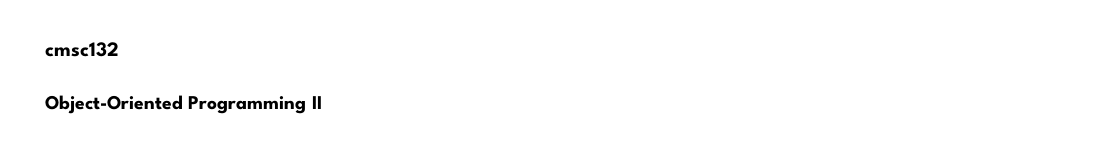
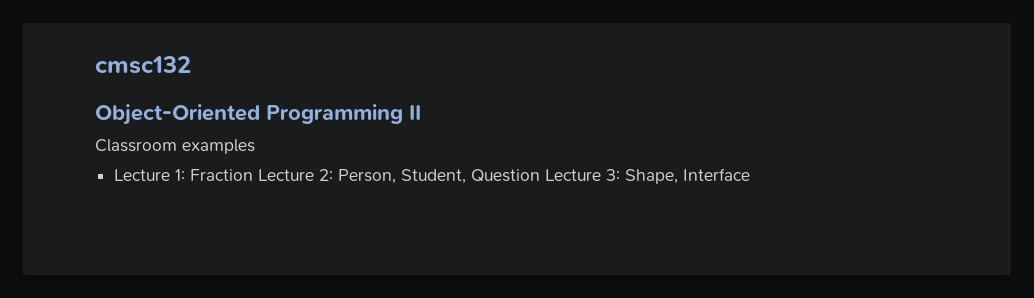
(322, 102) none -> [95,139,255,154] [114,168,751,184] // Classroom examples // Lecture 1: Fraction Lecture 2: Person, Student, Question Lecture 3: Shape, Interface

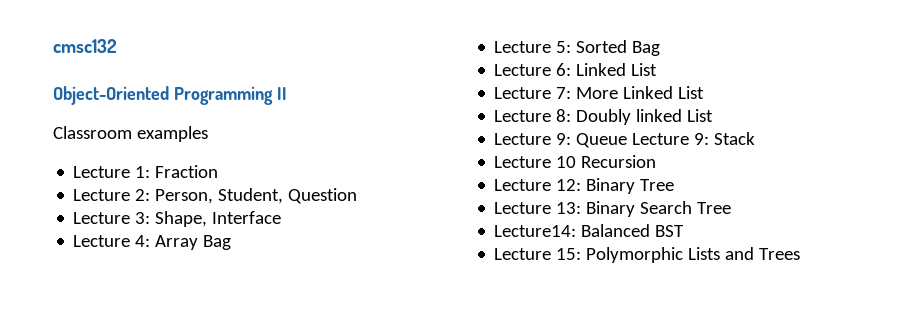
(254, 175) none -> (219, 171) //
(541, 175) none -> (358, 196) //
(751, 174) none -> [73,235,232,250] [494,40,661,56] [494,63,658,76] [494,86,705,99] [494,109,714,125] [494,132,756,148] [494,155,657,168] [494,178,675,194] [494,201,732,217] [494,224,685,237] [494,247,801,263] // Lecture 4: Array Bag // Lecture 5: Sorted Bag // Lecture 6: Linked List // Lecture 7: More Linked List // Lecture 8: Doubly linked List // Lecture 9: Queue Lecture 9: Stack // Lecture 10 Recursion // Lecture 12: Binary Tree // Lecture 13: Binary Search Tree // Lecture14: Balanced BST // Lecture 15: Polymorphic Lists and Trees

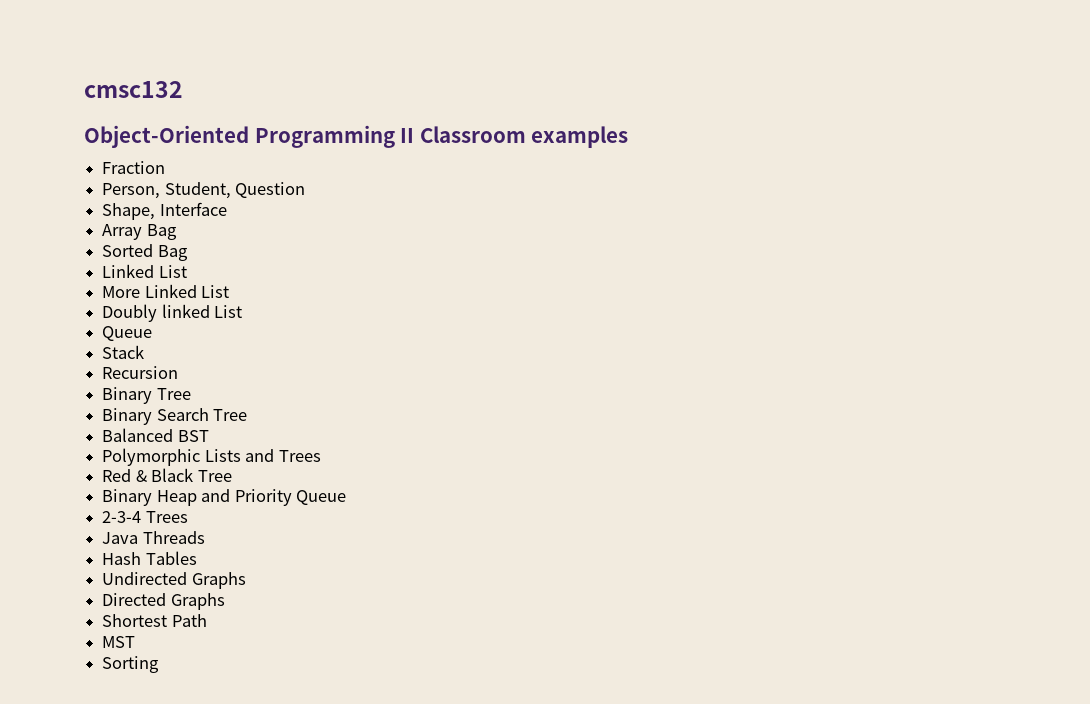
(287, 93) // -> (415, 135) none
[73,166,151,178] Lecture 1: -> (629, 137) none
[73,189,151,201] Lecture 2: -> (166, 167) none
[73,212,151,224] Lecture 3: -> (306, 190) none
[73,235,151,247] Lecture 4: -> (227, 209) none
[494,41,572,53] Lecture 5: -> (177, 232) none
[494,63,658,76] [494,87,572,99] Lecture 6: Linked List // Lecture 7: -> [102,264,187,278] Linked List //
[494,109,572,122] Lecture 8: -> (230, 291) none
[494,133,710,148] Lecture 9: Queue Lecture 9: -> [102,326,153,341] Queue //
[494,156,577,168] Lecture 10 -> (145, 352) none
[494,179,582,191] Lecture 12: -> (179, 372) none
[494,202,582,214] Lecture 13: -> (191, 394) none
[494,225,577,237] Lecture14: -> (248, 415) none
[494,248,582,260] Lecture 15: -> (209, 436) none
(801, 254) none -> [102,468,232,482] [102,489,346,506] [102,511,188,523] [102,531,205,544] [102,551,197,565] [102,572,246,589] [102,593,225,610] [102,614,207,627] [102,636,136,648] [102,656,160,673] // Red & Black Tree // Binary Heap and Priority Queue // 2-3-4 Trees // Java Threads // Hash Tables // Undirected Graphs // Directed Graphs // Shortest Path // MST // Sorting

